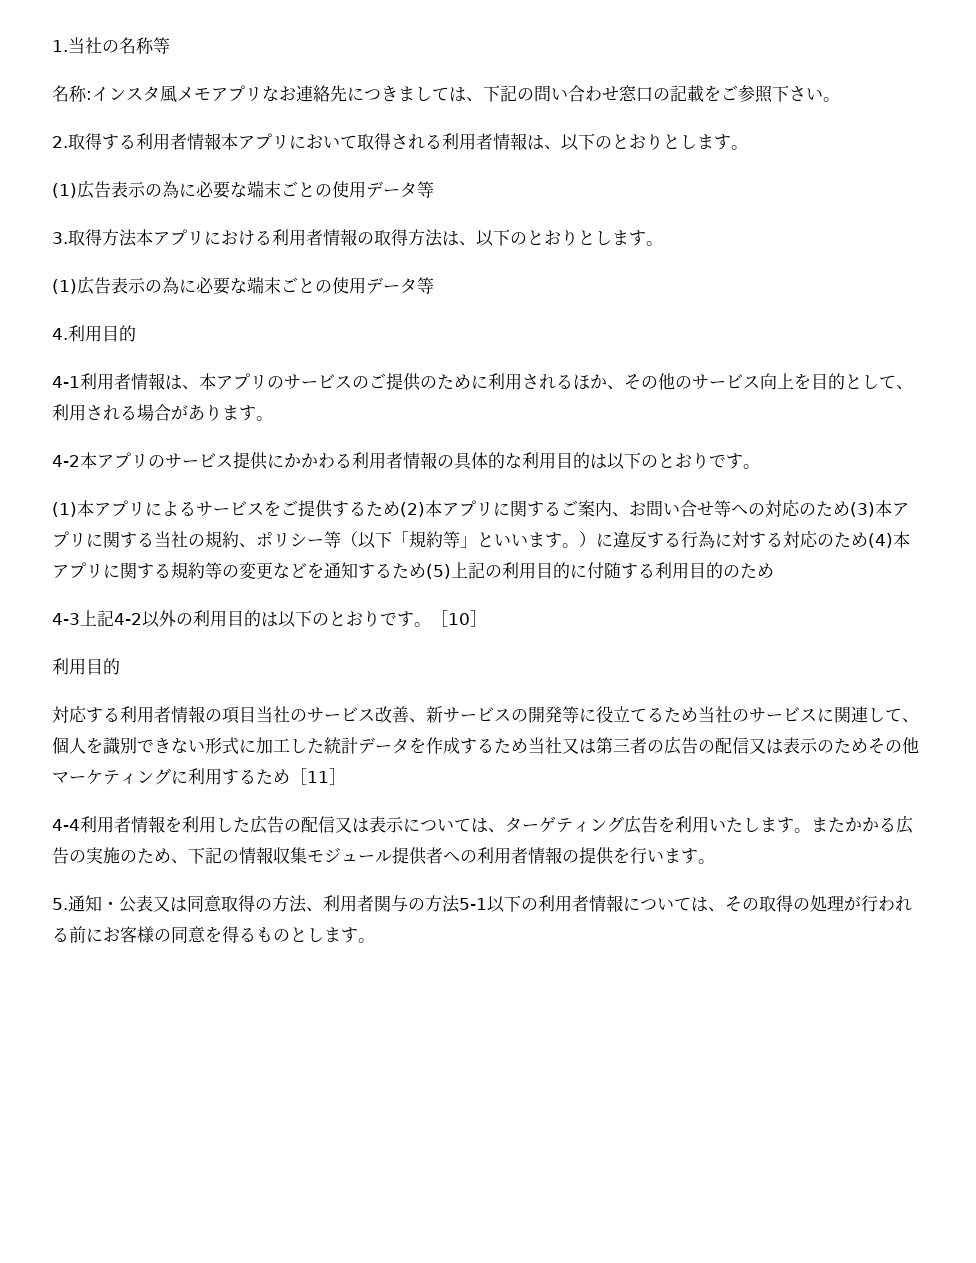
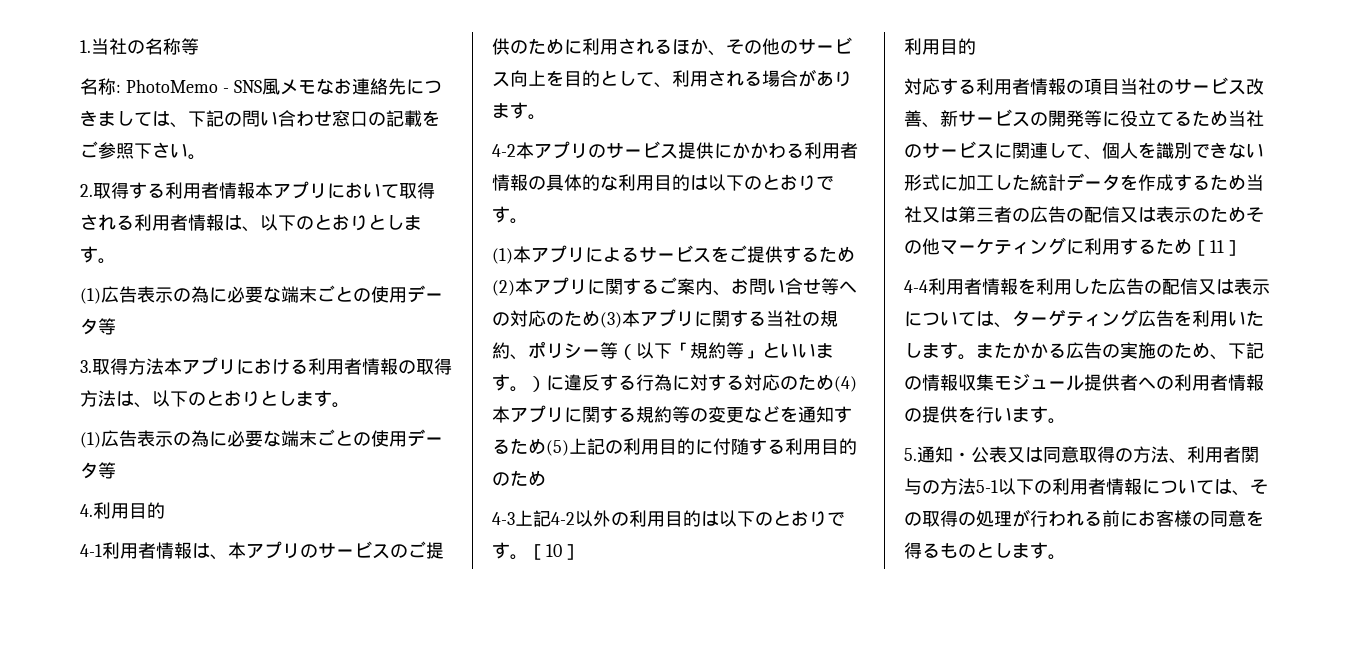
[92,85,262,103] インスタ風メモアプリ -> [125,78,316,95] PhotoMemo - SNS風メモ

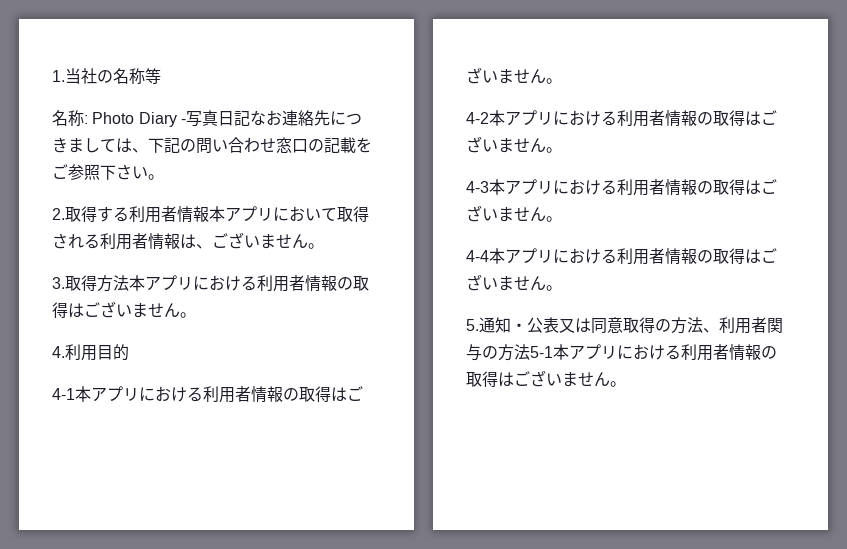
[125,78,316,95] PhotoMemo - SNS風メモ -> [92,110,250,127] Photo Diary -写真日記
[260,214,422,231] [80,246,116,264] [80,285,443,304] [80,318,116,335] 以下のとおりとします。 // (1)広告表示の為に必要な端末ごとの使用データ等 -> [212,232,324,249] ございません。
[80,390,350,408] [80,429,443,448] [80,462,116,479] [80,502,165,519] [80,541,444,560] [492,37,852,56] [492,69,852,88] [492,102,546,120] [492,141,858,159] [492,174,834,191] [492,206,528,224] [492,245,855,264] [492,277,857,296] [492,309,838,328] [492,341,834,360] [492,374,857,392] [492,405,852,423] [492,438,857,456] [492,470,546,486] [492,510,845,527] [492,542,580,560] [904,38,976,55] [904,77,1264,95] [904,109,1264,128] [904,141,1264,160] [904,173,1264,191] [904,206,1264,223] [904,237,1242,256] [904,278,1270,295] [904,309,1264,328] [904,342,1264,360] [904,374,1264,391] [904,406,1048,423] 方法は、以下のとおりとします。 // (1)広告表示の為に必要な端末ごとの使用データ等 // 4.利用目的 // 4-1利用者情報は、本アプリのサービスのご提供のために利用されるほか、その他のサービス向上を目的として、利用される場合があります。 // 4-2本アプリのサービス提供にかかわる利用者情報の具体的な利用目的は以下のとおりです。 // (1)本アプリによるサービスをご提供するため(2)本アプリに関するご案内、お問い合せ等への対応のため(3)本アプリに関する当社の規約、ポリシー等（以下「規約等」といいます。）に違反する行為に対する対応のため(4)本アプリに関する規約等の変更などを通知するため(5)上記の利用目的に付随する利用目的のため // 4-3上記4-2以外の利用目的は以下のとおりです。［10］ // 利用目的 // 対応する利用者情報の項目当社のサービス改善、新サービスの開発等に役立てるため当社のサービスに関連して、個人を識別できない形式に加工した統計データを作成するため当社又は第三者の広告の配信又は表示のためその他マーケティングに利用するため［11］ // 4-4利用者情報を利用した広告の配信又は表示については、ターゲティング広告を利用いたします。またかかる広告の実施のため、下記の情報収集モジュール提供者への利用者情報の提供を行います -> [68,301,196,318] [52,344,129,361] [52,386,363,403] [466,67,562,84] [466,110,777,127] [466,136,562,153] [466,179,777,196] [466,205,562,222] [466,248,777,265] [466,274,546,291] はございません。 // 4.利用目的 // 4-1本アプリにおける利用者情報の取得はございません。 // 4-2本アプリにおける利用者情報の取得はございません。 // 4-3本アプリにおける利用者情報の取得はございません。 // 4-4本アプリにおける利用者情報の取得はございません
[998,478,1268,496] [904,509,1264,527] [904,542,1048,559] 以下の利用者情報については、その取得の処理が行われる前にお客様の同意を得るものとします -> [553,344,777,361] [466,370,610,387] 本アプリにおける利用者情報の取得はございません

